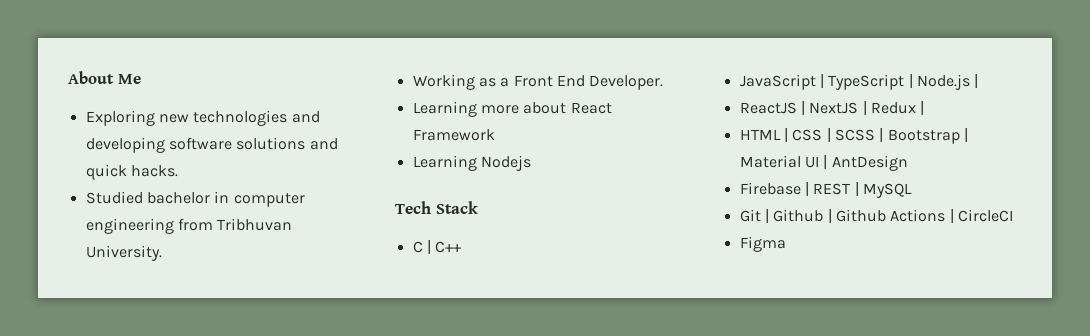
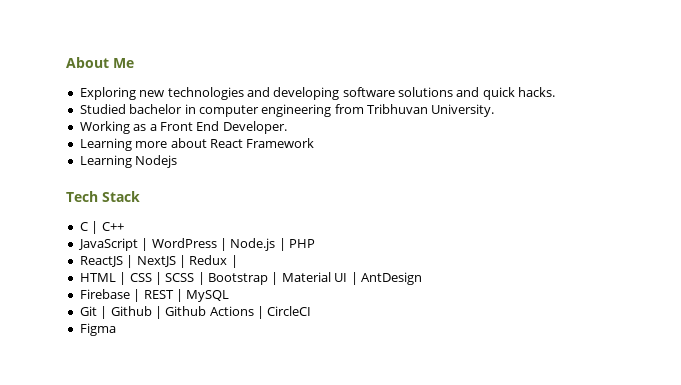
[828,74,905,90] TypeScript -> [151,238,217,248] WordPress
(979, 81) none -> [289,239,315,248] PHP

